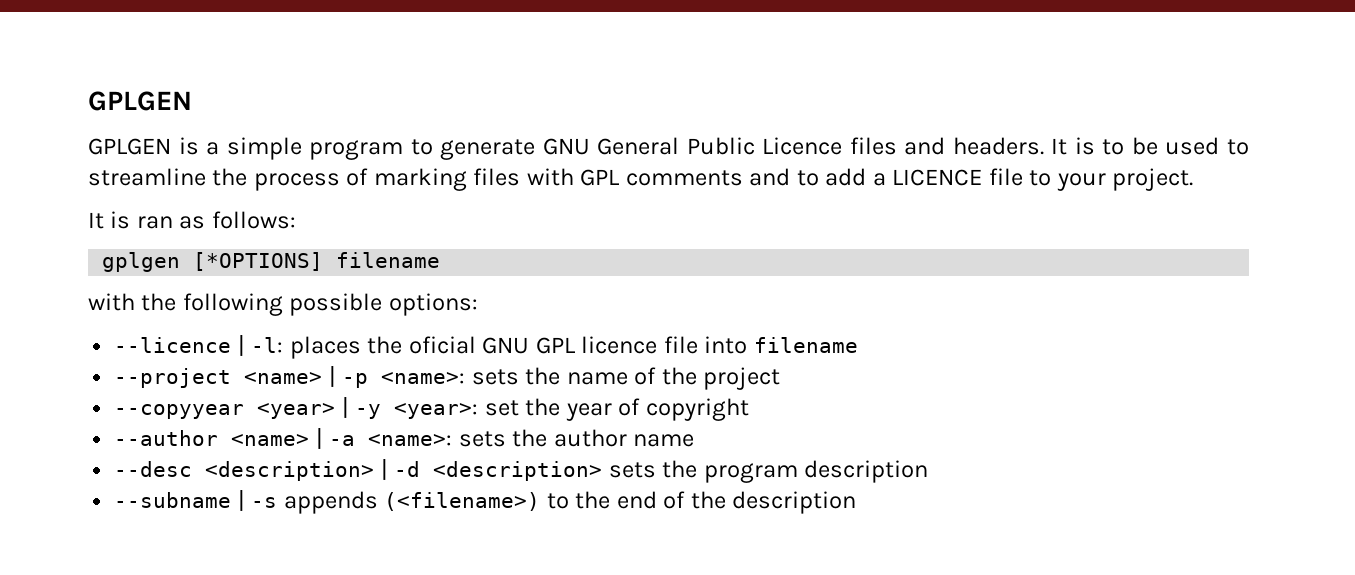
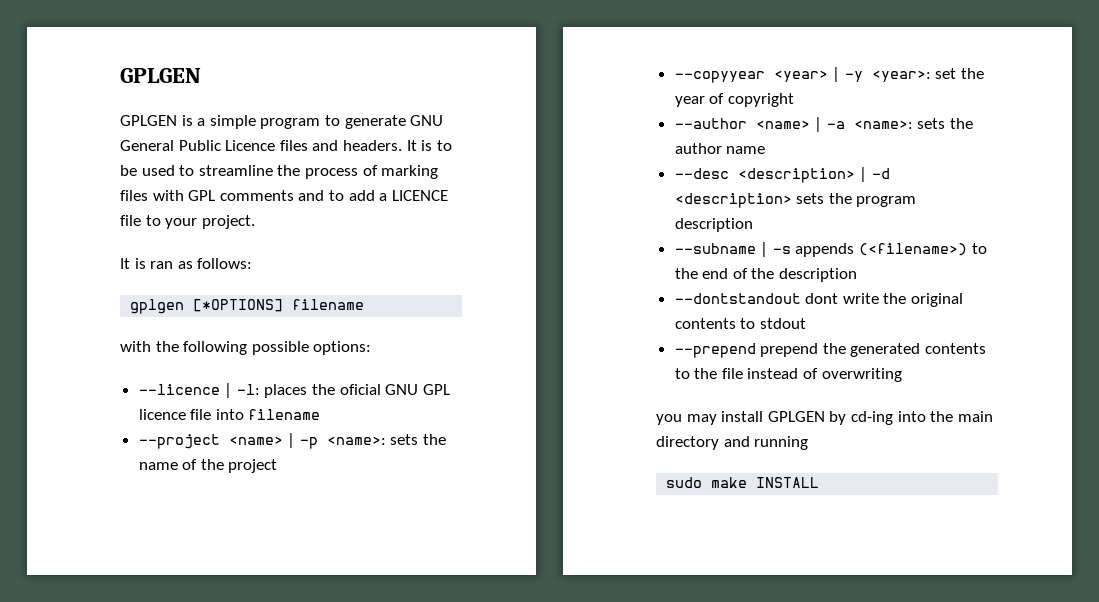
(857, 502) none -> [674,293,964,307] [674,318,806,329] [674,343,987,358] [674,368,902,382] [656,411,993,425] [656,436,809,450] [666,477,820,488] // --dontstandout dont write the original contents to stdout // --prepend prepend the generated contents to the file instead of overwriting // you may install GPLGEN by cd-ing into the main directory and running // sudo make INSTALL

